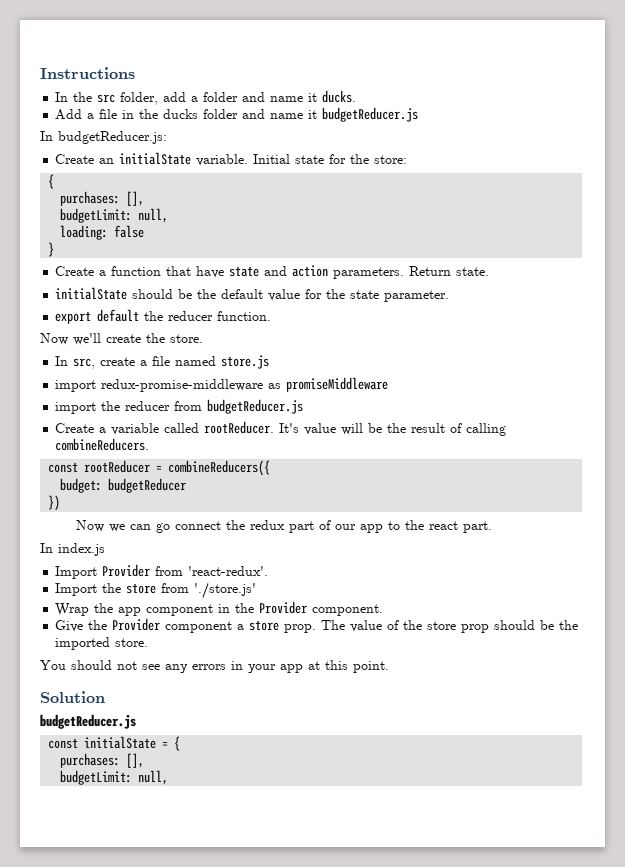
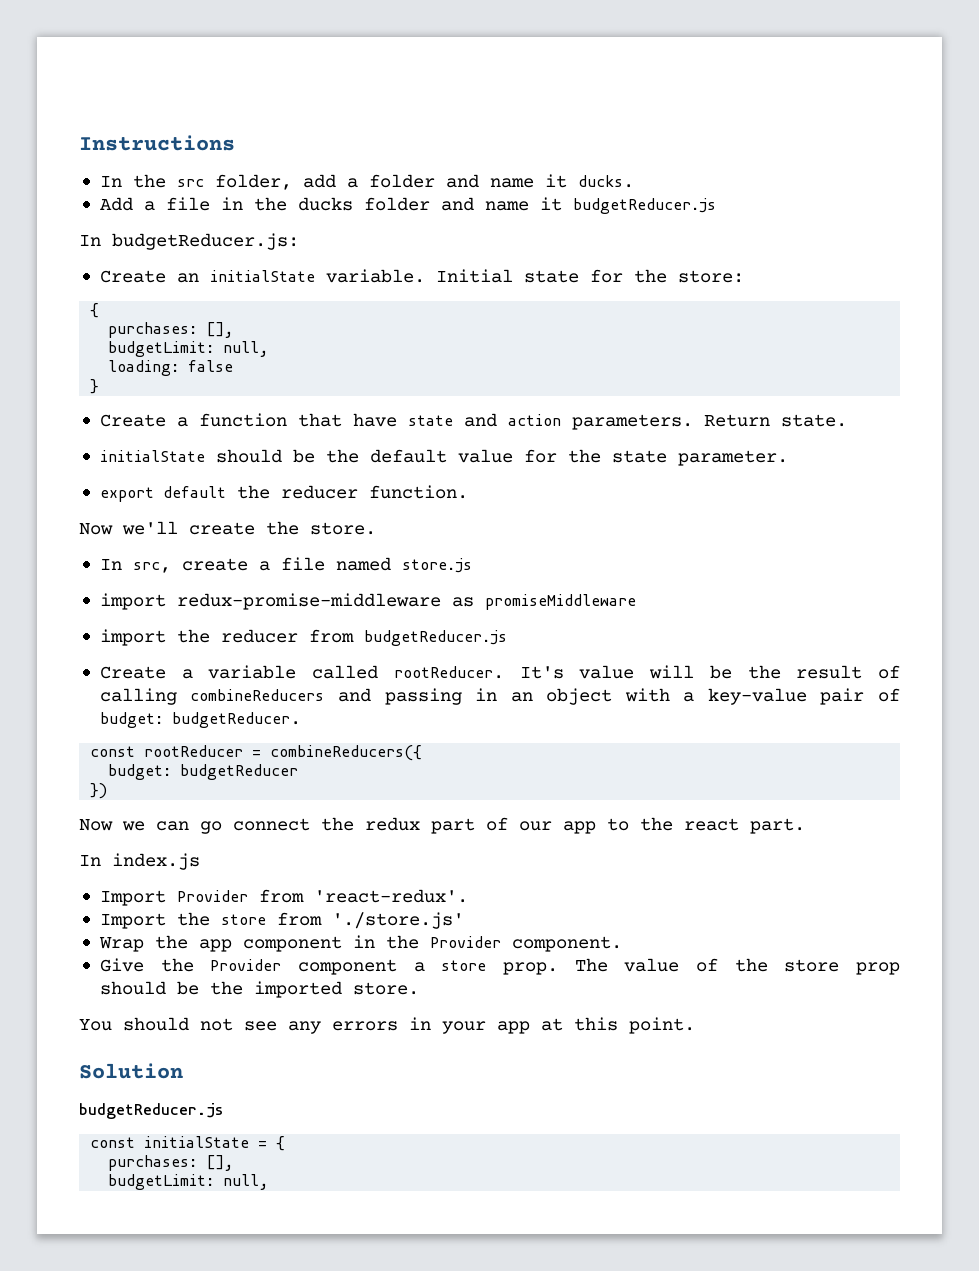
[55,438,150,451] combineReducers. -> [190,688,900,705] [99,712,301,728] combineReducers and passing in an object with a key-value pair of budget: budgetReducer.

